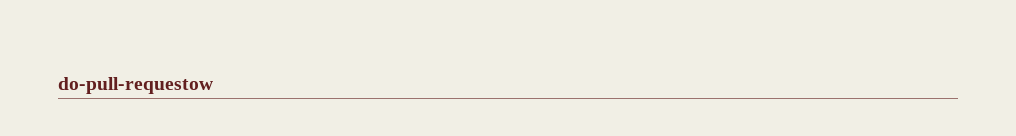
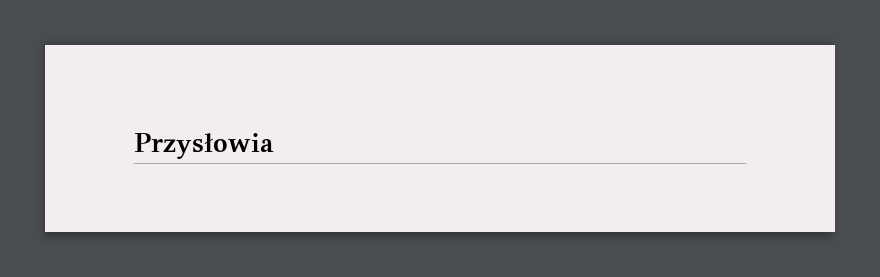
[58,77,213,94] do-pull-requestow -> [134,133,274,159] Przysłowia

